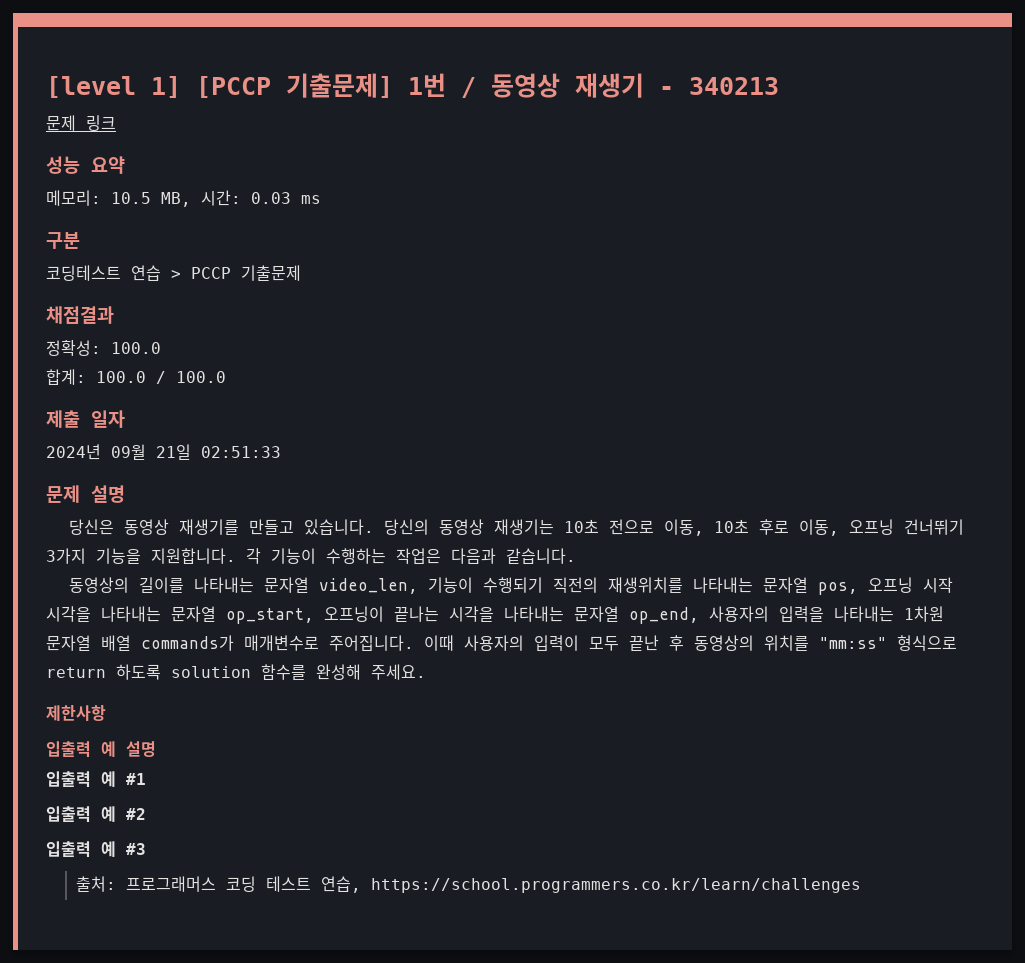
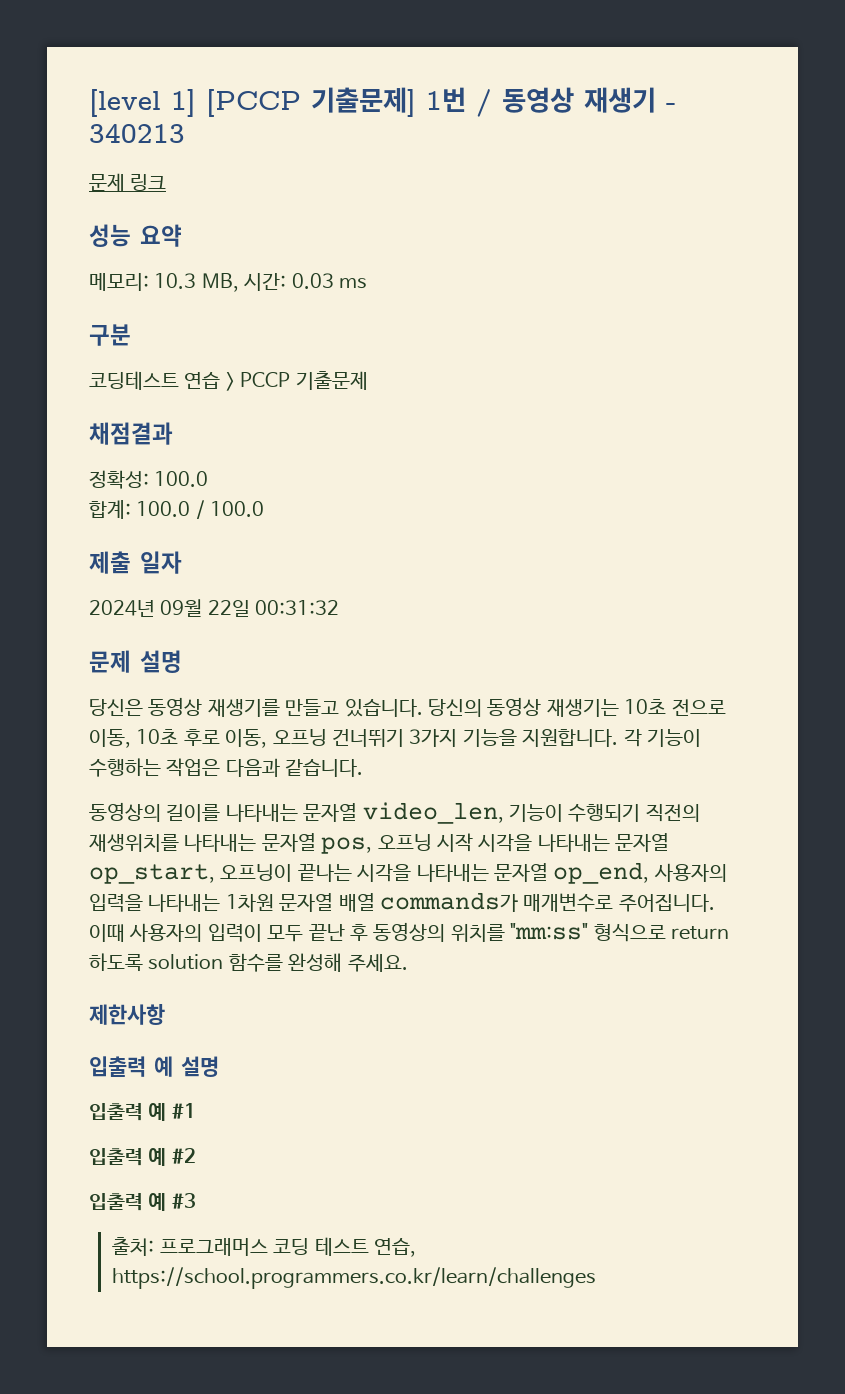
[111,192,151,204] 10.5 -> [154,273,197,289] 10.3
[156,444,281,460] 21일 02:51:33 -> [207,600,340,617] 22일 00:31:32

